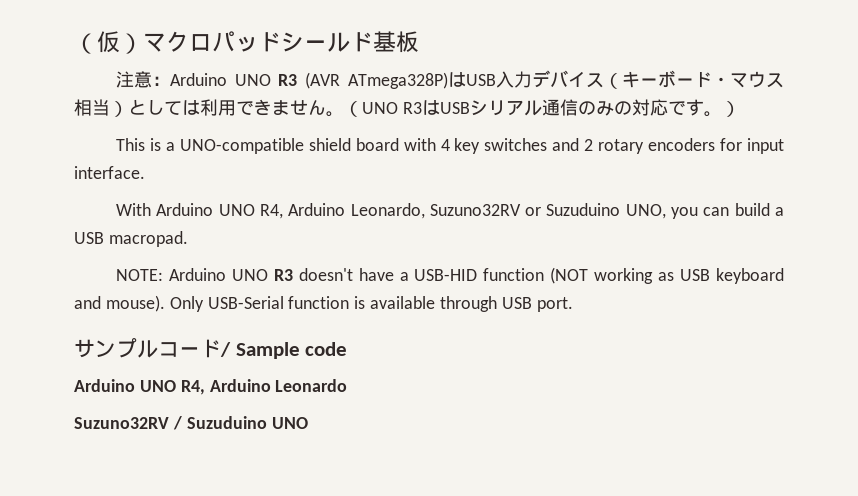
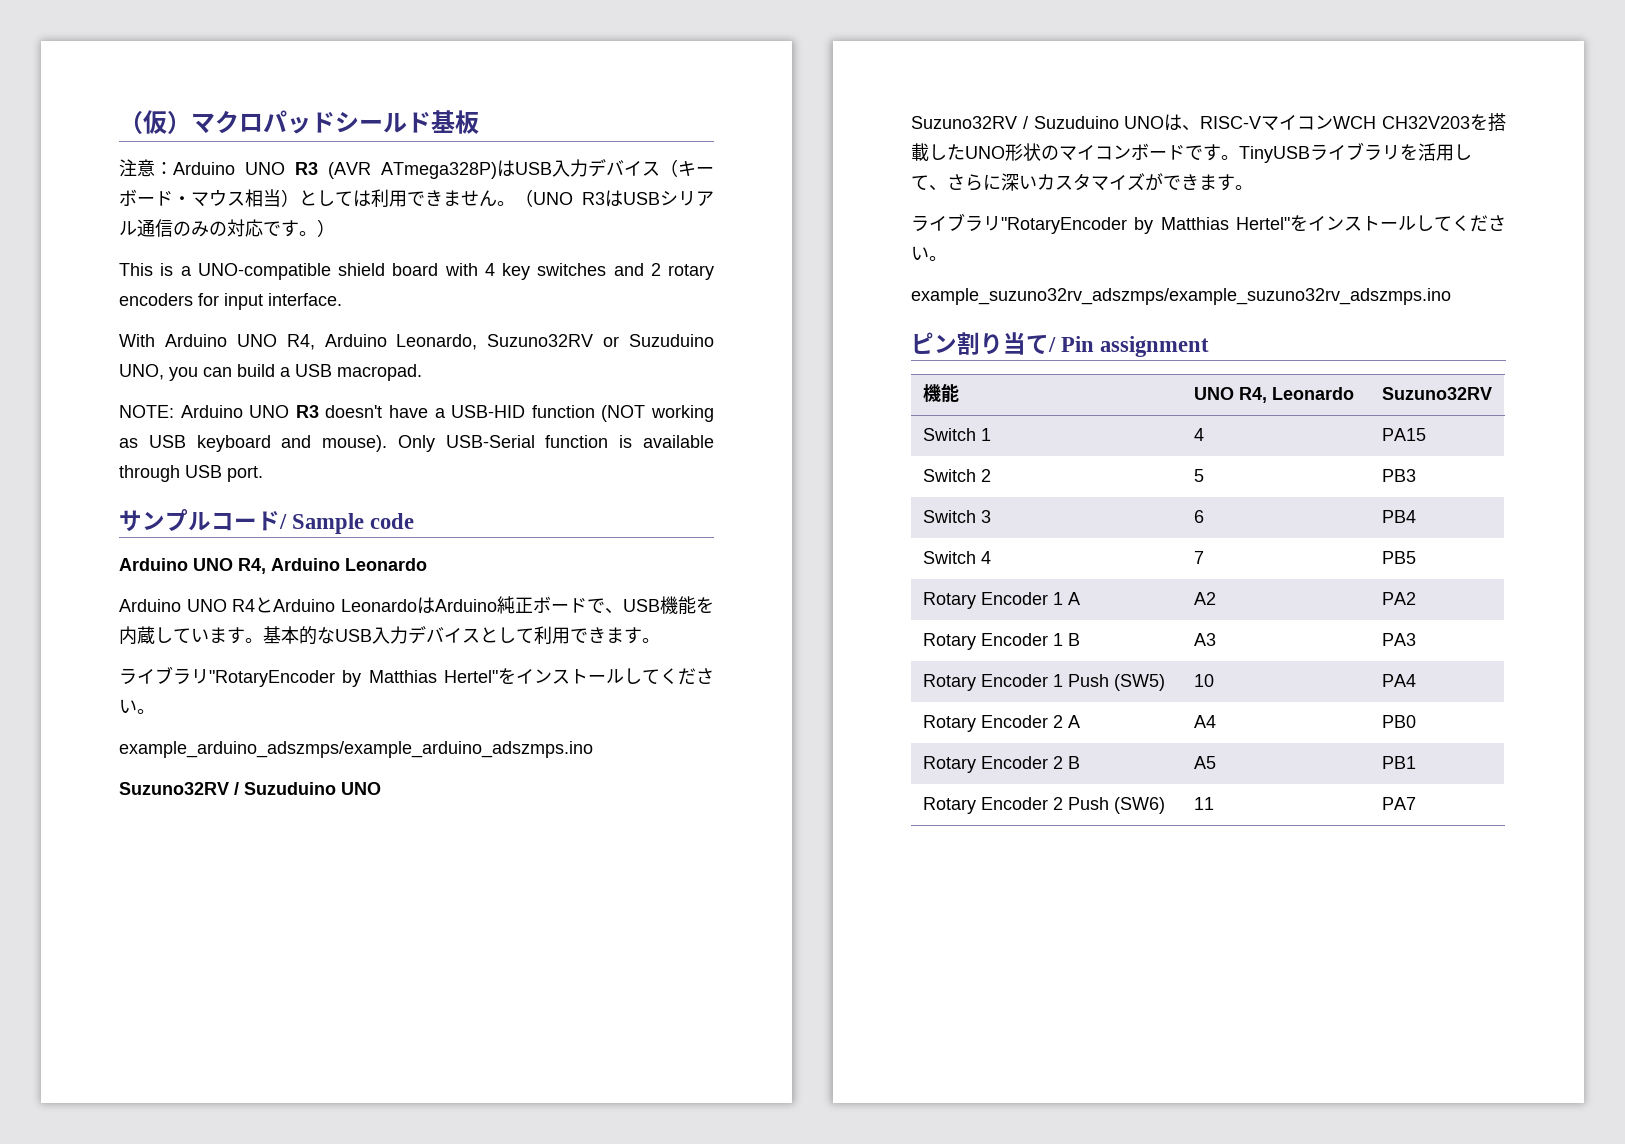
[74,416,308,430] Suzuno32RV / Suzuduino UNO -> [119,596,714,615] [119,626,660,645] [119,666,714,687] [119,699,155,714] [119,741,593,758] [119,782,381,795] [911,113,1506,132] [911,142,1472,163] [911,173,1253,191] [911,213,1506,234] [911,246,947,261] [911,288,1451,305] [911,332,1210,357] [922,384,959,402] [1193,387,1354,403] [1381,387,1492,400] [922,428,991,441] [1193,428,1204,441] [1381,428,1426,441] [922,469,991,482] [1193,469,1204,482] [1381,469,1416,482] [922,510,991,523] [1193,510,1204,523] [1381,510,1416,523] [922,551,991,564] [1193,551,1204,564] [1381,551,1416,564] [922,592,1080,609] [1193,592,1216,605] [1381,592,1416,605] [922,633,1080,650] [1193,633,1216,646] [1381,633,1416,646] [922,674,1165,691] [1193,674,1214,687] [1381,674,1416,687] [922,715,1080,732] [1193,715,1216,728] [1381,715,1416,728] [922,756,1080,773] [1193,756,1216,769] [1381,756,1416,769] [922,797,1165,814] [1193,797,1214,810] [1381,797,1416,810] Arduino UNO R4とArduino LeonardoはArduino純正ボードで、USB機能を内蔵しています。基本的なUSB入力デバイスとして利用できます。 // ライブラリ"RotaryEncoder by Matthias Hertel"をインストールしてください。 // example_arduino_adszmps/example_arduino_adszmps.ino // Suzuno32RV / Suzuduino UNO // Suzuno32RV / Suzuduino UNOは、RISC-VマイコンWCH CH32V203を搭載したUNO形状のマイコンボードです。TinyUSBライブラリを活用して、さらに深いカスタマイズができます。 // ライブラリ"RotaryEncoder by Matthias Hertel"をインストールしてください。 // example_suzuno32rv_adszmps/example_suzuno32rv_adszmps.ino // ピン割り当て/ Pin assignment // 機能 | UNO R4, Leonardo | Suzuno32RV // Switch 1 | 4 | PA15 // Switch 2 | 5 | PB3 // Switch 3 | 6 | PB4 // Switch 4 | 7 | PB5 // Rotary Encoder 1 A | A2 | PA2 // Rotary Encoder 1 B | A3 | PA3 // Rotary Encoder 1 Push (SW5) | 10 | PA4 // Rotary Encoder 2 A | A4 | PB0 // Rotary Encoder 2 B | A5 | PB1 // Rotary Encoder 2 Push (SW6) | 11 | PA7

